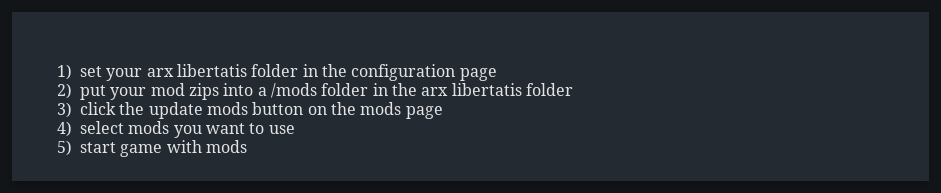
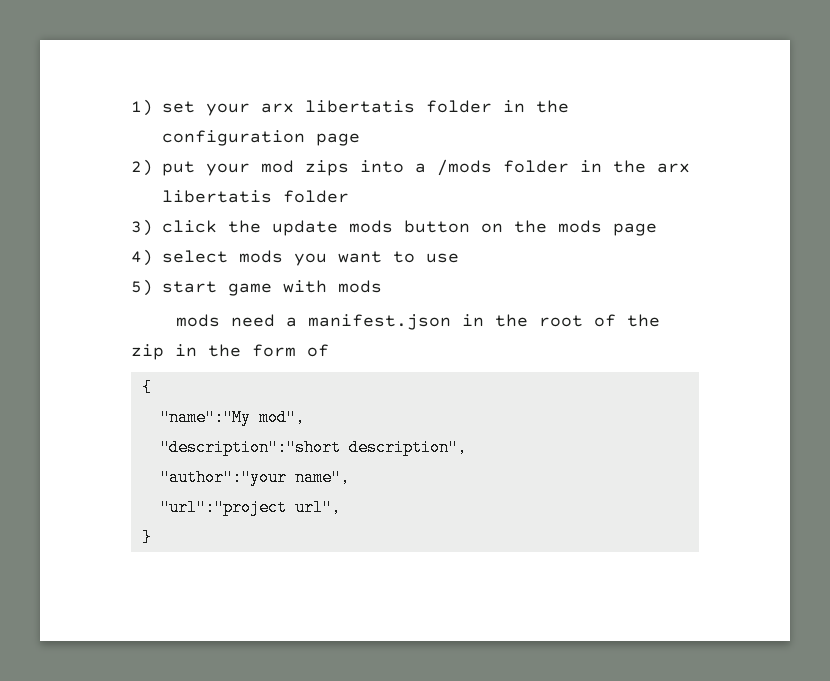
(247, 146) none -> [175,314,660,330] [131,344,329,360] [141,379,152,396] [159,409,305,426] [159,439,467,456] [159,469,350,486] [159,499,341,516] [141,529,152,546] // mods need a manifest.json in the root of the zip in the form of // { // "name":"My mod", // "description":"short description", // "author":"your name", // "url":"project url", // }

